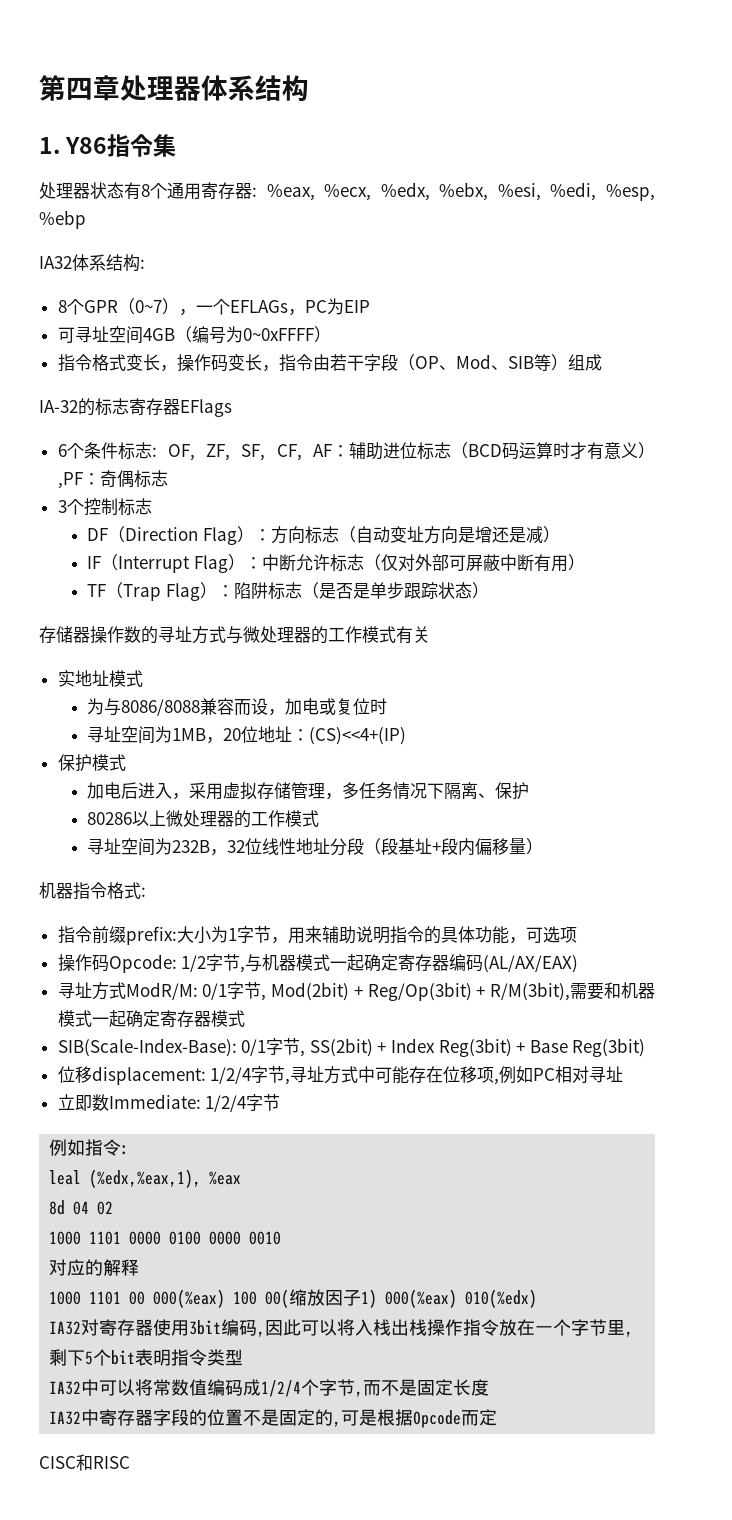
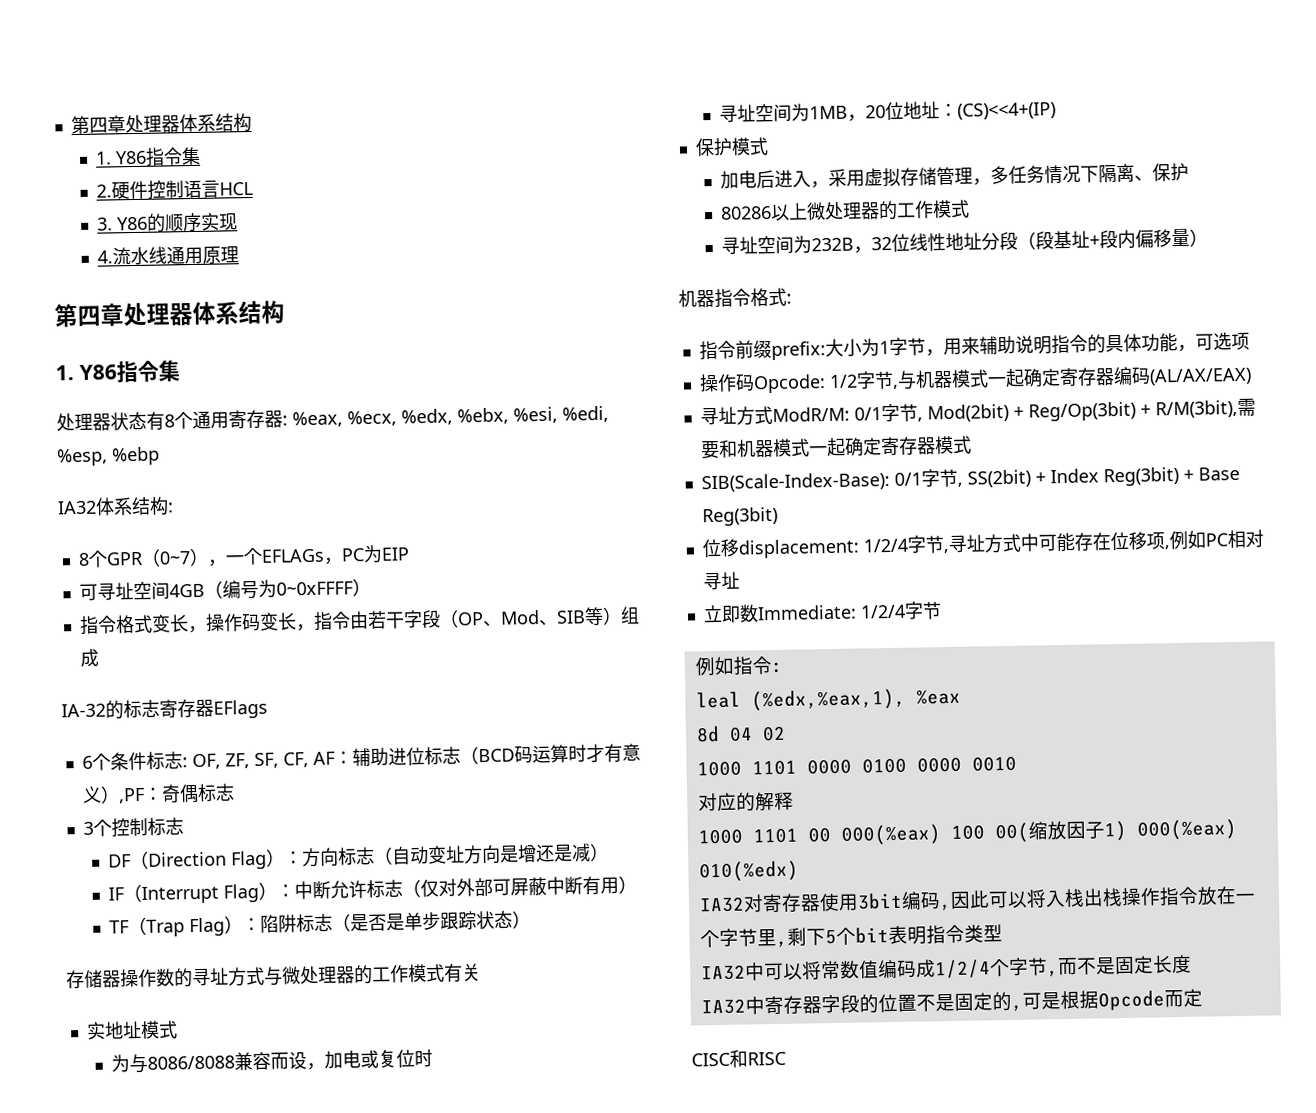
[39,75,309,102] [39,134,177,157] 第四章处理器体系结构 // 1. Y86指令集 -> [70,112,252,135] [94,146,201,167] [95,179,253,200] [96,212,238,233] [96,246,239,266] [54,300,285,328] [55,360,180,383] 第四章处理器体系结构 // 1. Y86指令集 // 2.硬件控制语言HCL // 3. Y86的顺序实现 // 4.流水线通用原理 // 第四章处理器体系结构 // 1. Y86指令集

